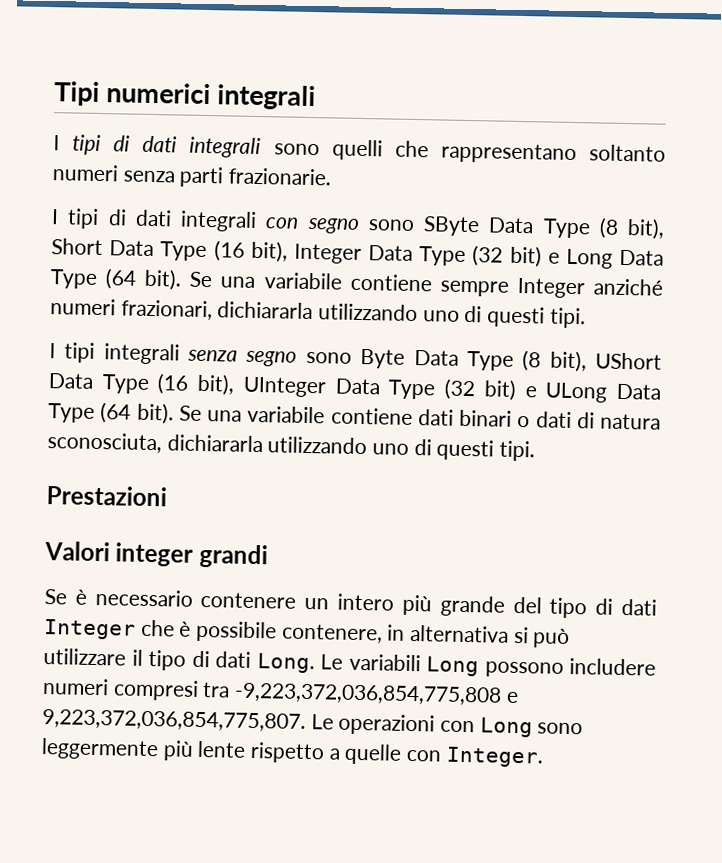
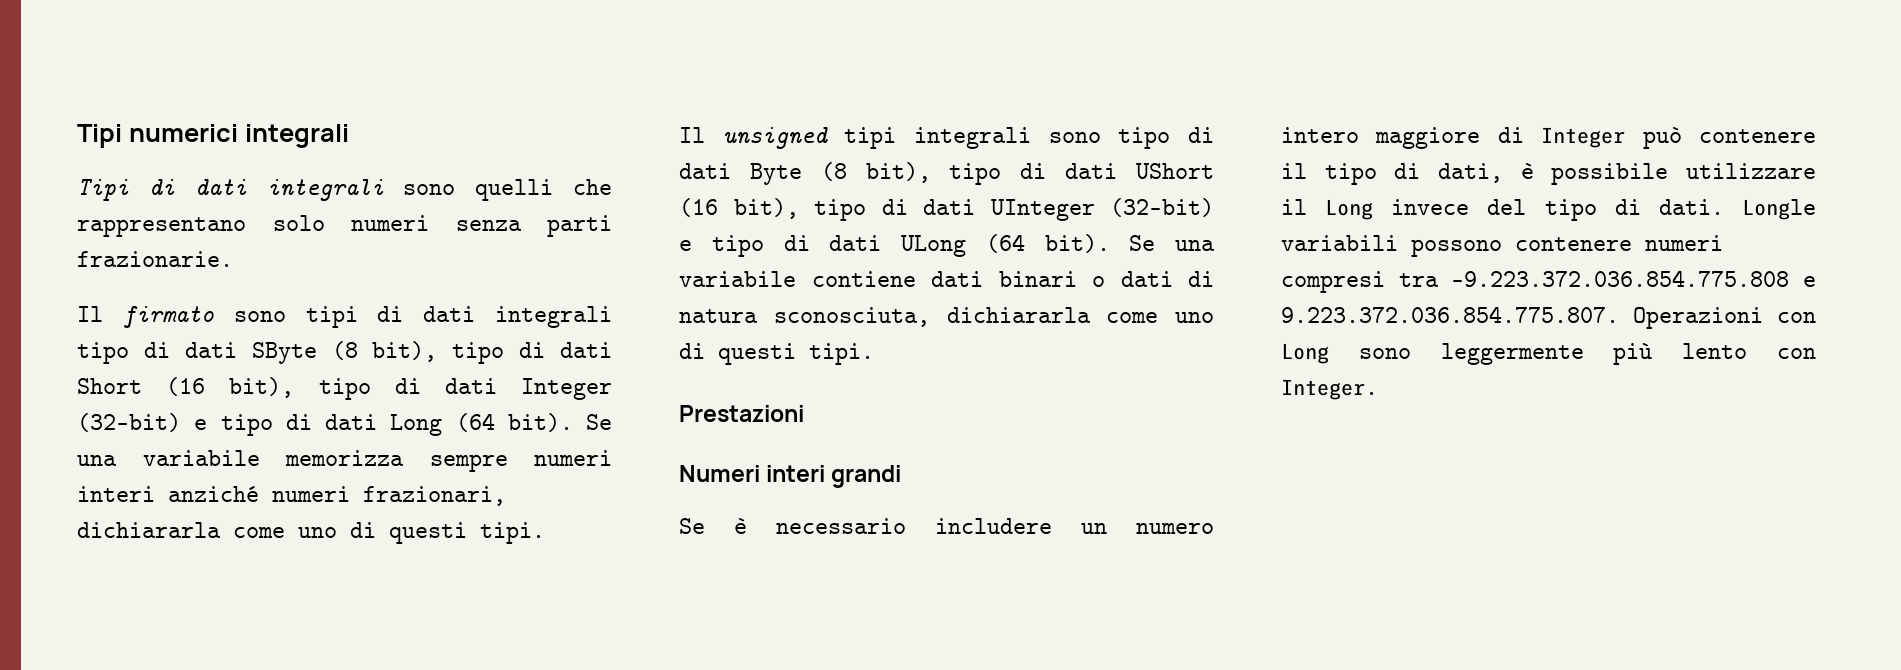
[53,134,102,156] I tipi -> [77,179,129,201] Tipi
[588,144,666,162] soltanto -> [272,215,325,231] solo
[51,208,665,240] [51,238,664,269] [50,268,585,299] I tipi di dati integrali con segno sono SByte Data Type (8 bit), Short Data Type (16 bit), Integer Data Type (32 bit) e Long Data Type (64 bit). Se una variabile contiene sempre Integer -> [77,306,612,328] [77,341,612,364] [77,377,612,400] [77,413,612,436] [77,450,612,472] [77,486,155,502] Il firmato sono tipi di dati integrali tipo di dati SByte (8 bit), tipo di dati Short (16 bit), tipo di dati Integer (32-bit) e tipo di dati Long (64 bit). Se una variabile memorizza sempre numeri interi
[318,303,586,329] [49,342,663,373] [48,373,662,403] [48,403,95,423] utilizzando uno di questi tipi. // I tipi integrali senza segno sono Byte Data Type (8 bit), UShort Data Type (16 bit), UInteger Data Type (32 bit) e ULong Data Type -> [233,522,545,544] [679,127,1214,149] [679,162,1214,185] [679,198,1214,221] [679,235,966,257] come uno di questi tipi. // Il unsigned tipi integrali sono tipo di dati Byte (8 bit), tipo di dati UShort (16 bit), tipo di dati UInteger (32-bit) e tipo di dati ULong
[267,436,368,455] utilizzando -> [1106,312,1159,323] come
[44,541,194,567] Valori integer -> [679,465,826,482] Numeri interi
[200,591,657,619] [44,619,571,649] [43,648,656,678] [42,678,519,706] [42,708,436,736] contenere un intero più grande del tipo di dati Integer che è possibile contenere, in alternativa si può utilizzare il tipo di dati Long. Le variabili Long possono includere numeri compresi tra -9,223,372,036,854,775,808 e 9,223,372,036,854,775,807. Le operazioni -> [935,518,1214,534] [1281,127,1816,149] [1281,163,1816,185] [1281,199,1816,221] [1281,235,1723,257] [1281,270,1816,293] [1281,306,1763,329] includere un numero intero maggiore di Integer può contenere il tipo di dati, è possibile utilizzare il Long invece del tipo di dati. Longle variabili possono contenere numeri compresi tra -9.223.372.036.854.775.808 e 9.223.372.036.854.775.807. Operazioni
[197,740,403,765] lente rispetto a quelle -> [1682,343,1748,359] lento

